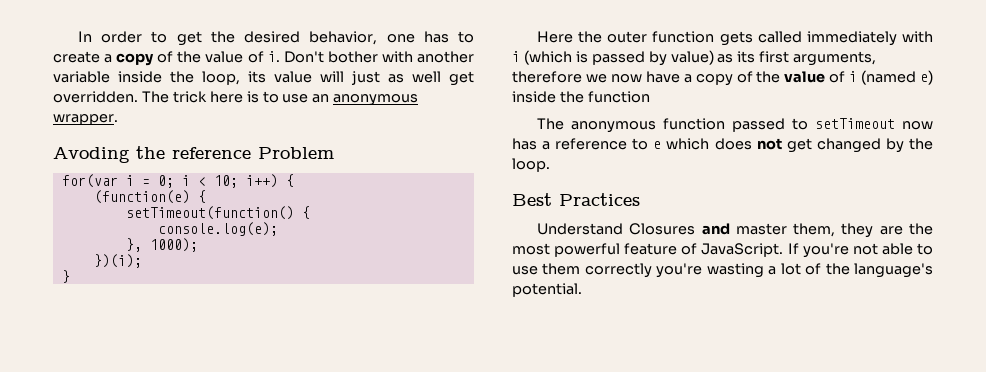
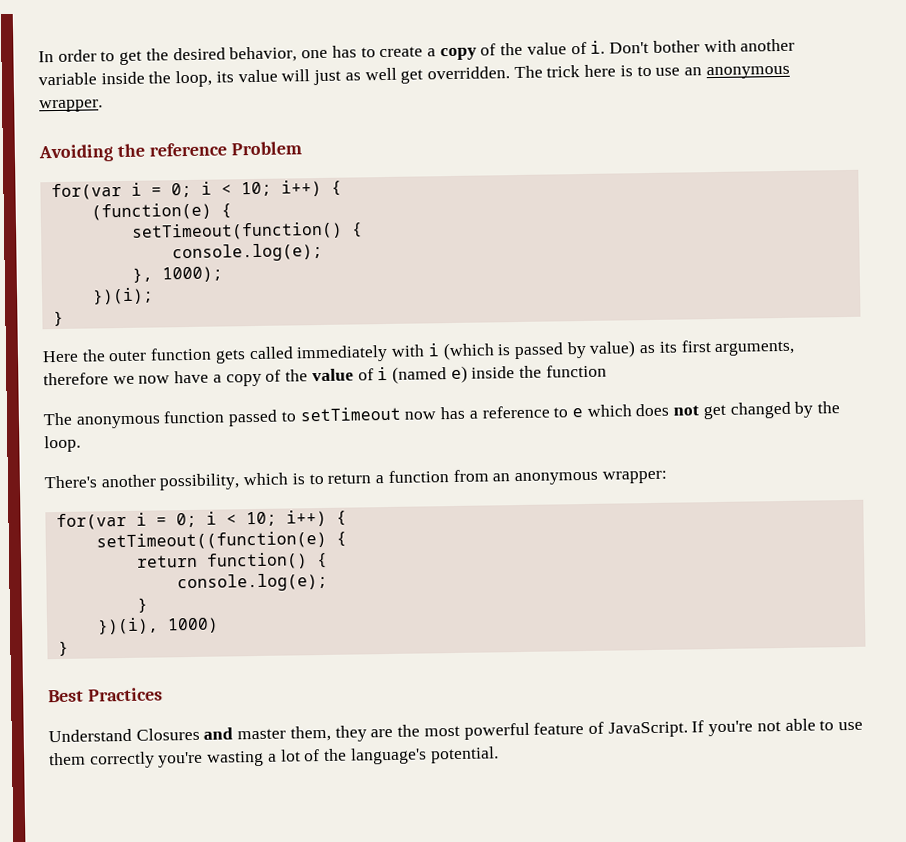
[53,147,130,163] Avoding -> [38,144,114,163] Avoiding
(550, 165) none -> [44,469,667,491] [55,509,347,531] [95,530,347,551] [136,552,328,570] [176,572,328,593] [136,597,148,613] [96,617,219,635] [57,640,69,657] // There's another possibility, which is to return a function from an anonymous wrapper: // for(var i = 0; i < 10; i++) { // setTimeout((function(e) { // return function() { // console.log(e); // } // })(i), 1000) // }

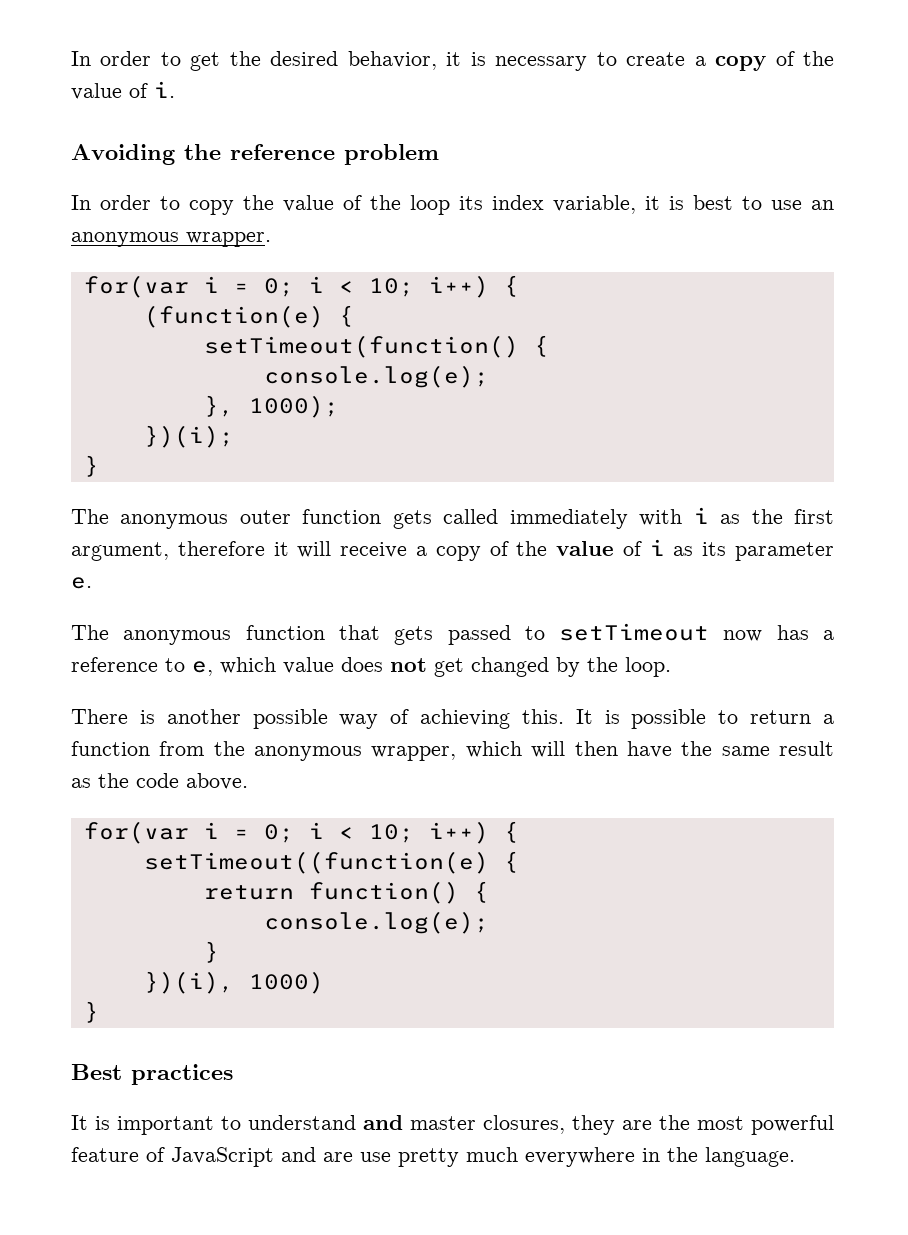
[301,45,357,59] one has -> [446,52,588,71] it is necessary
[609,38,796,54] [38,64,633,88] Don't bother with another variable inside the loop, its value will just as well get overridden. The trick here is -> [71,144,439,165] [71,195,733,215] // Avoiding the reference problem // In order to copy the value of the loop its index variable, it is best
[38,141,302,163] // Avoiding the reference Problem -> (271, 239) none
[42,349,106,363] Here the -> [71,509,229,529] The anonymous
[442,340,796,361] [43,370,210,386] (which is passed by value) as its first arguments, therefore we now have -> [720,509,835,524] [71,541,408,561] as the first argument, therefore it will receive
[391,364,607,384] (named e) inside the function -> [673,542,835,561] [71,577,92,589] as its parameter e.
(225, 417) none -> [338,625,434,645] that gets
[571,404,632,418] e which -> [192,657,334,676] e, which value
[44,472,305,491] There's another possibility, which is -> [71,709,707,729] There is another possible way of achieving this. It is possible
[492,470,667,486] an anonymous wrapper: -> [213,741,835,761] [71,773,248,790] the anonymous wrapper, which will then have the same result as the code above.
[87,687,163,702] [48,727,200,743] Practices // Understand Closures -> [131,1064,233,1085] [71,1115,356,1135] practices // It is important to understand
[289,725,331,742] them, -> [483,1115,565,1134] closures,
[607,718,864,738] [48,746,499,769] JavaScript. If you're not able to use them correctly you're wasting a lot of the language's potential. -> [171,1147,795,1167] JavaScript and are use pretty much everywhere in the language.

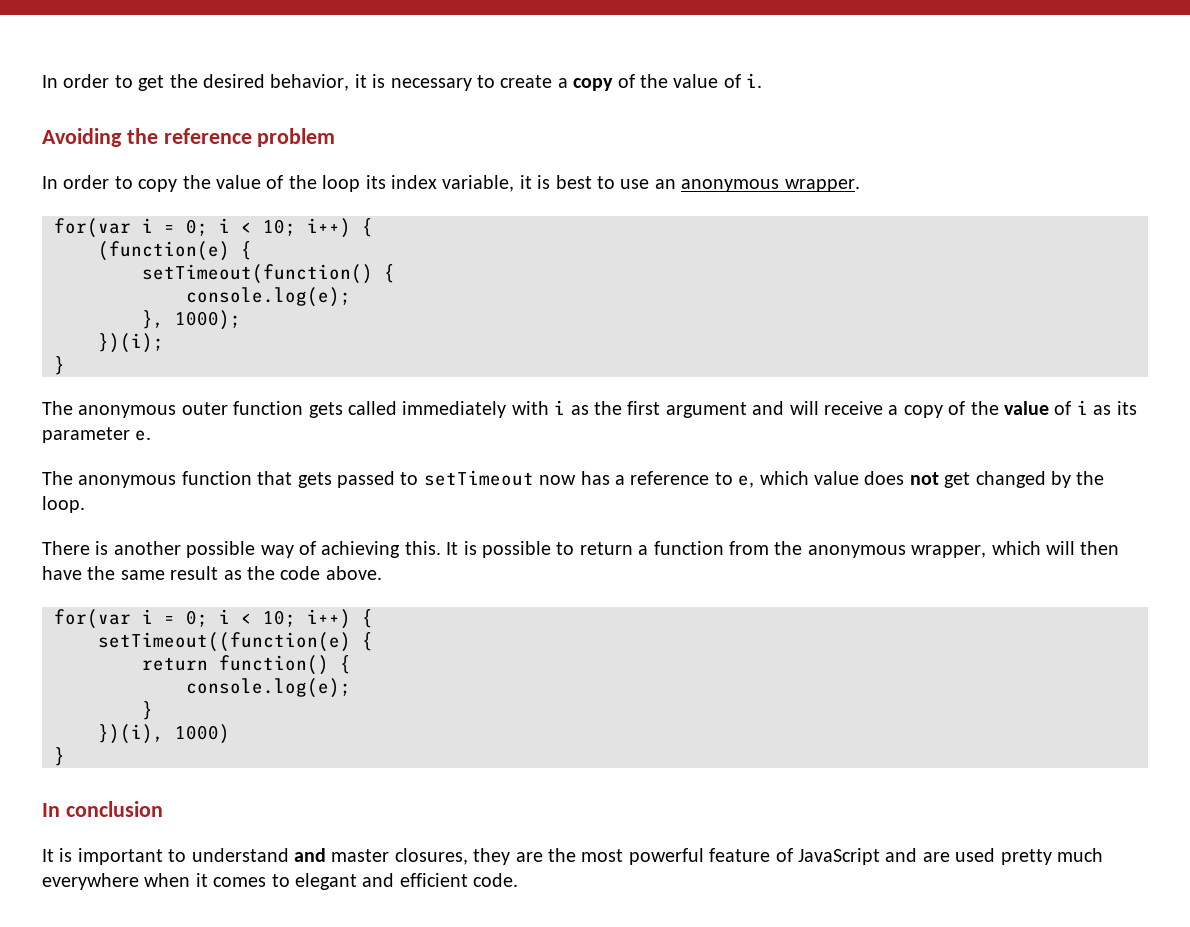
[71,541,289,561] argument, therefore it -> [665,401,785,418] argument and
[71,1064,233,1085] Best practices -> [42,801,163,817] In conclusion
[360,1152,391,1162] use -> [955,848,996,862] used
[642,1147,795,1167] in the language. -> [144,873,519,890] when it comes to elegant and efficient code.

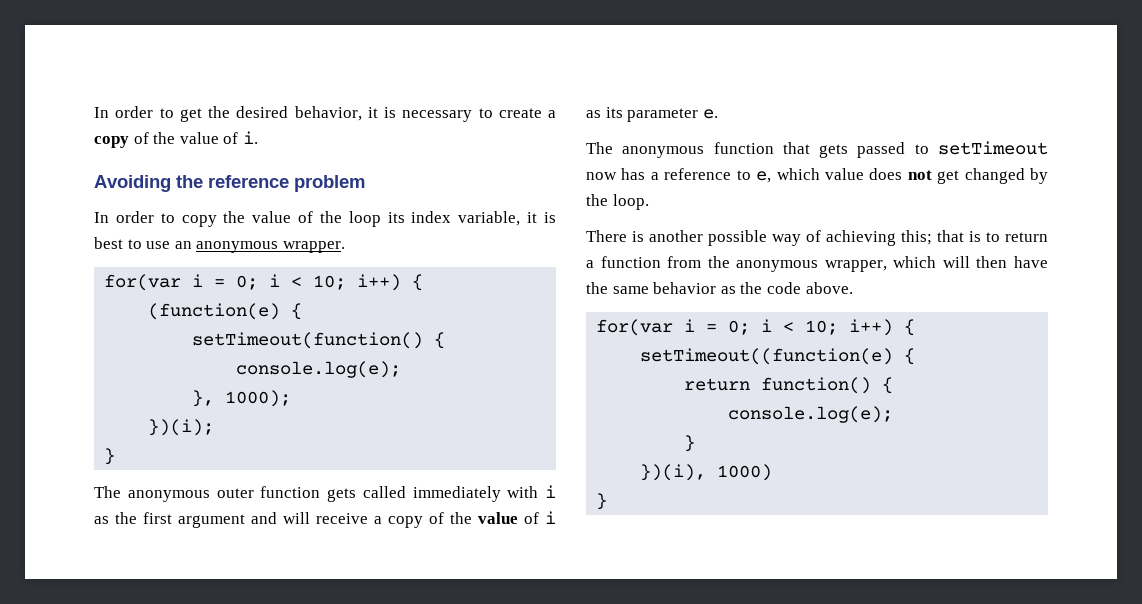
[404,541,551,558] this. It is possible -> [901,230,981,245] this; that is
[170,566,219,580] result -> [653,282,717,294] behavior
[42,801,163,817] [42,848,1103,865] [42,873,519,890] // In conclusion // It is important to understand and master closures, they are the most powerful feature of JavaScript and are used pretty much everywhere when it comes to elegant and efficient code. -> (608, 501) none

